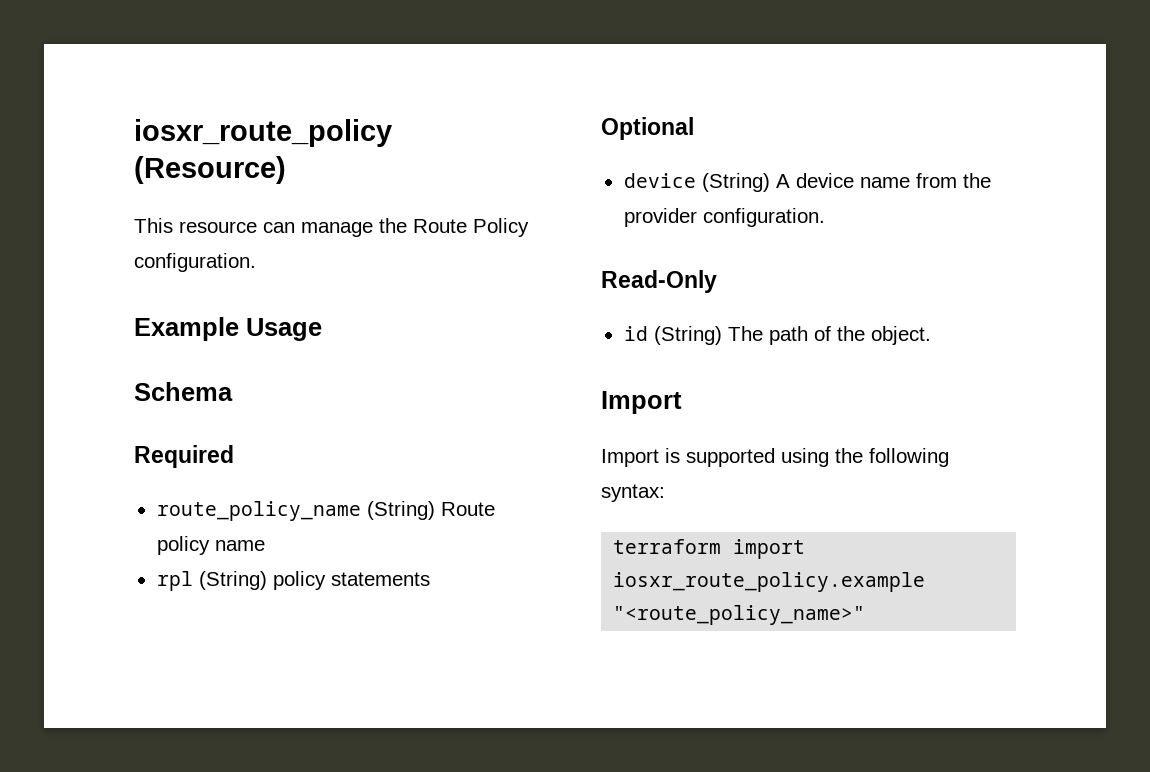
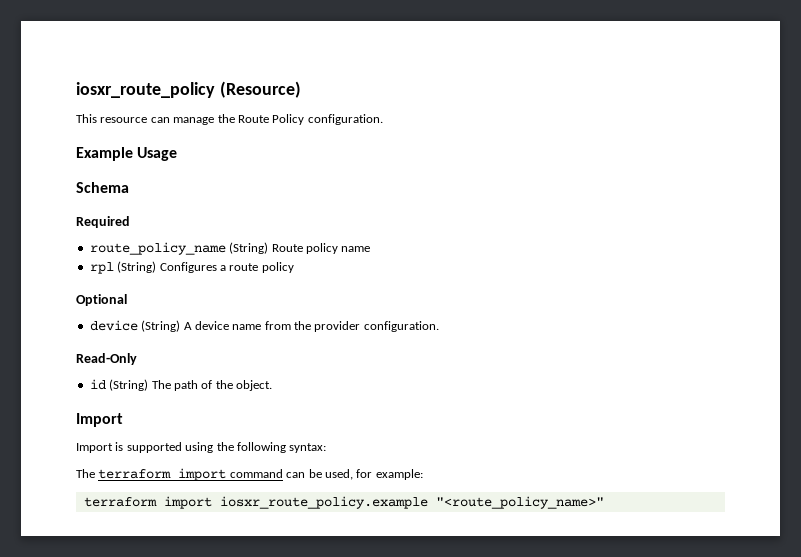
[272,571,430,590] policy statements -> [159,262,294,273] Configures a route policy
(665, 493) none -> [76,468,423,481] // The terraform import command can be used, for example:

